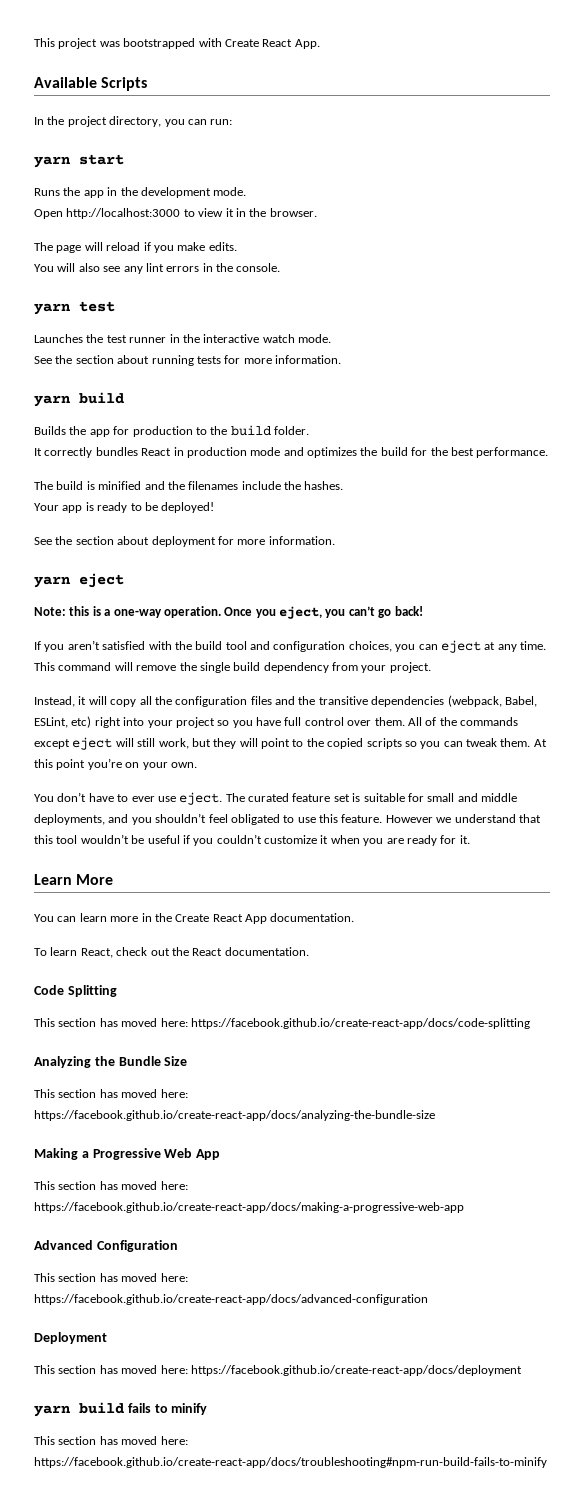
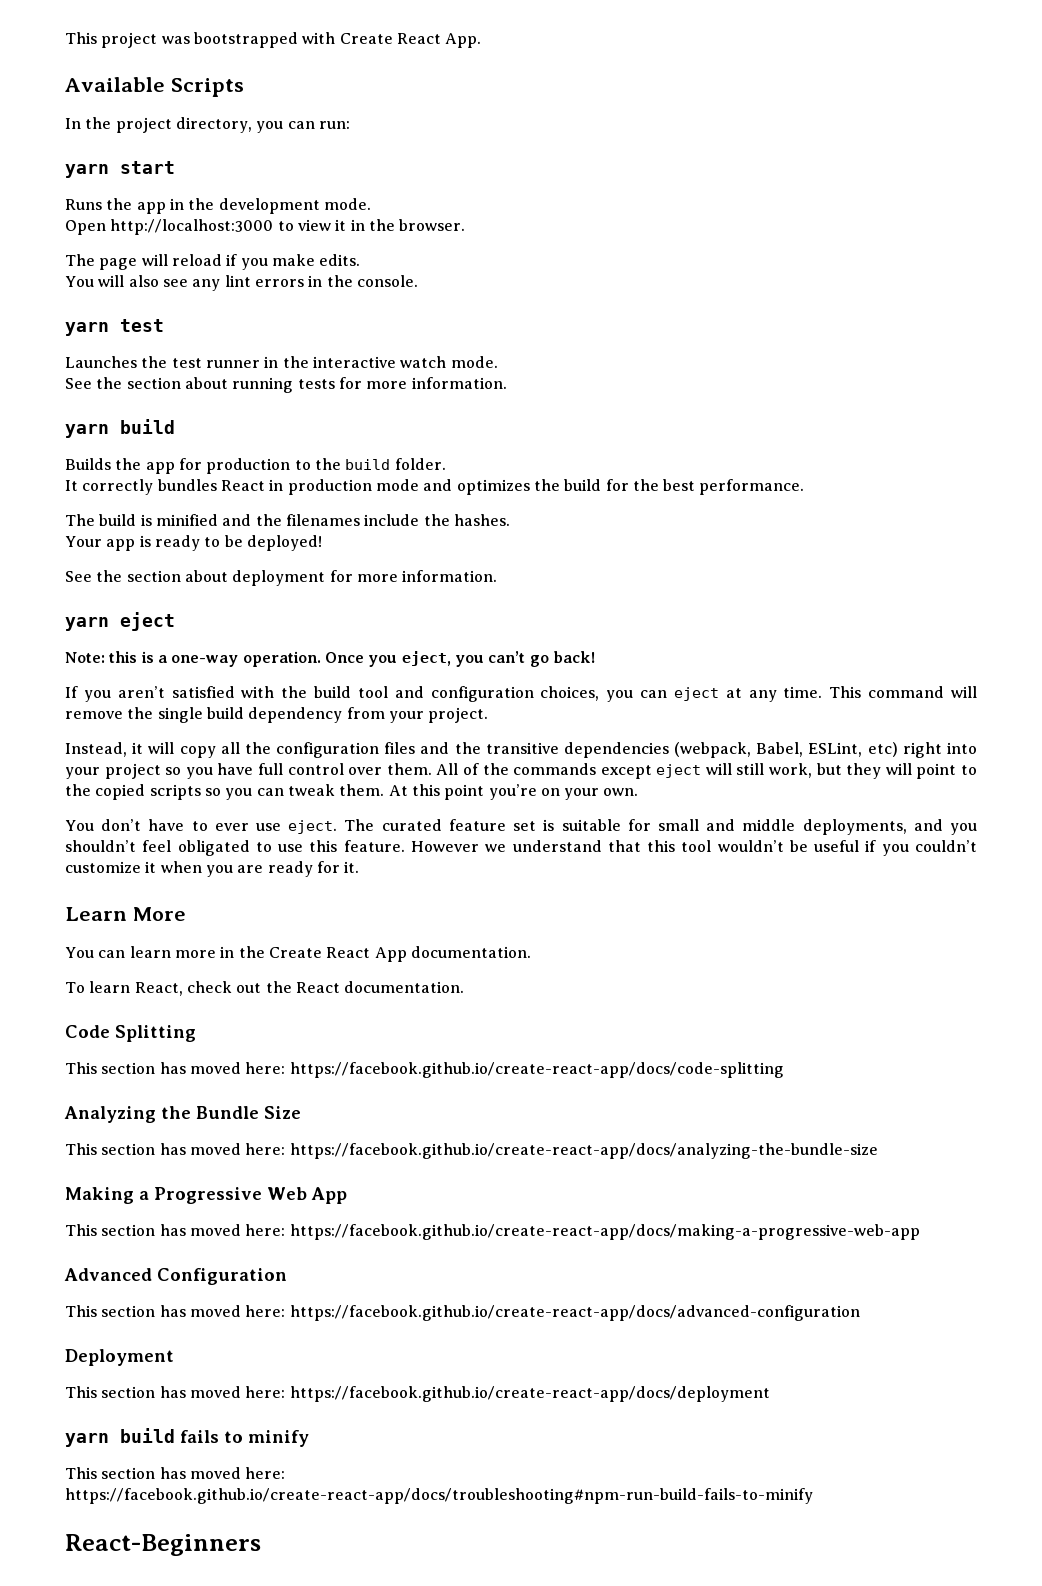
(547, 1462) none -> [65,1534,261,1556] // React-Beginners

